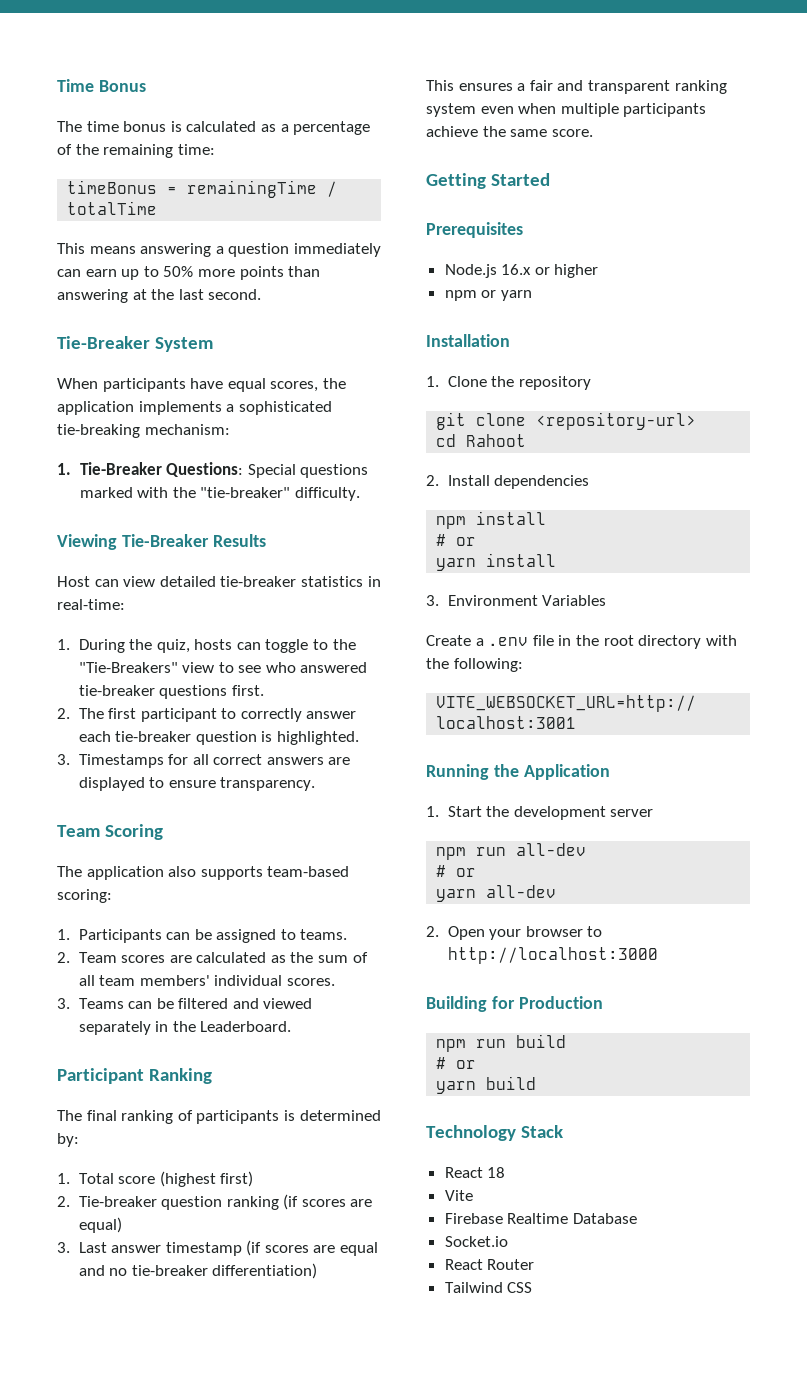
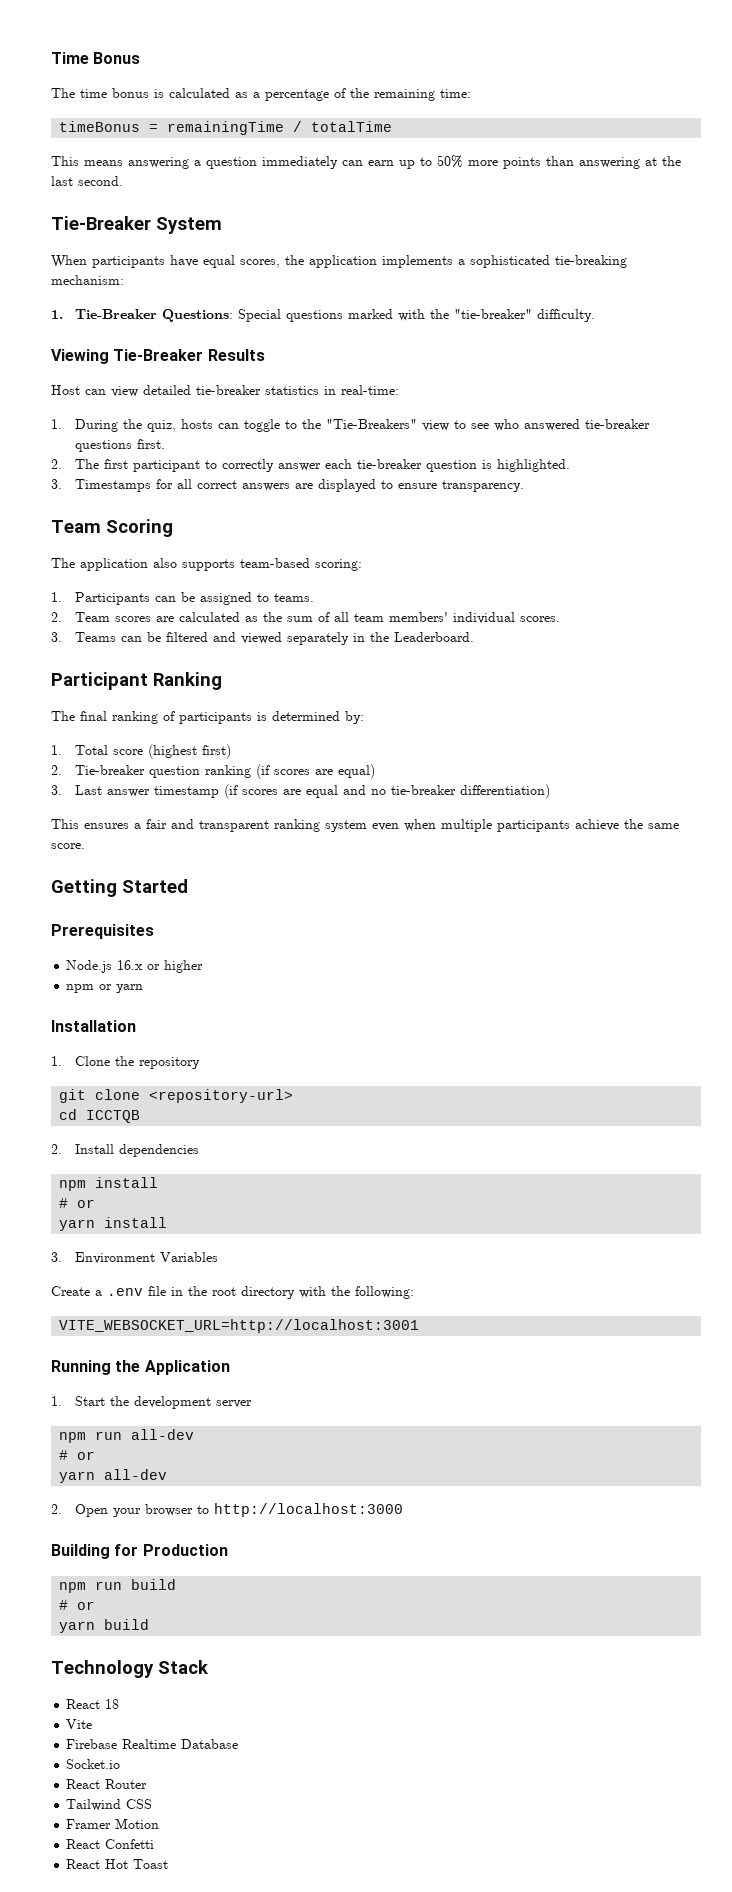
[466,434,527,447] Rahoot -> [86,1110,141,1123] ICCTQB
(533, 1287) none -> [66,1818,160,1829] [66,1839,155,1849] [66,1859,169,1869] // Framer Motion // React Confetti // React Hot Toast

